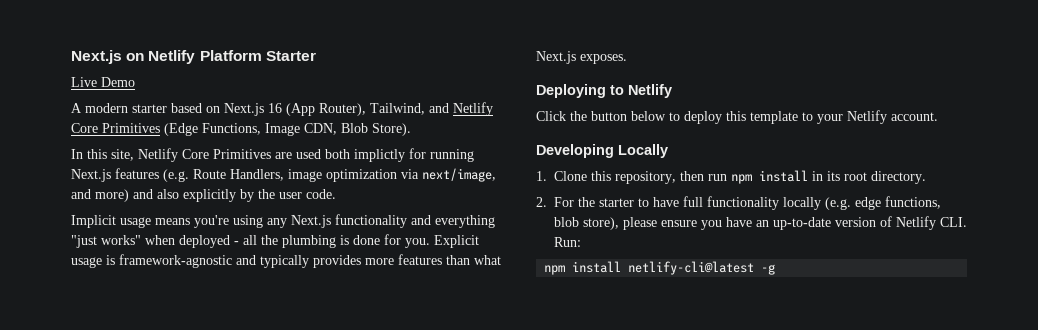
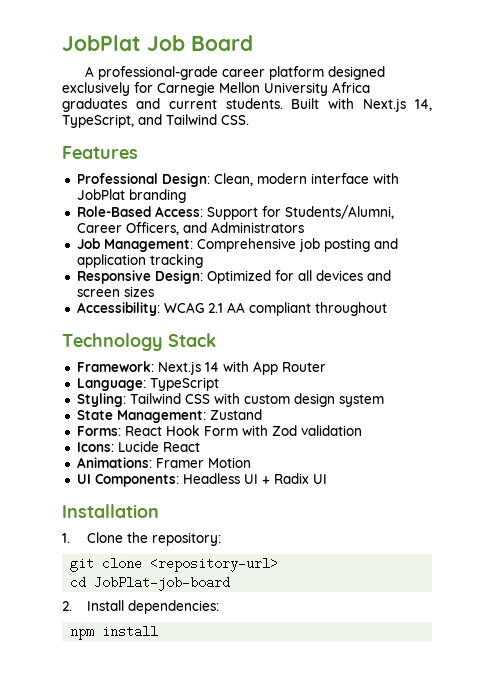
[71,50,316,64] [71,77,135,87] [71,102,493,116] [71,123,411,136] [71,148,474,162] [71,168,496,182] [71,189,336,202] [71,214,495,228] [71,234,479,248] [71,254,501,268] [536,51,627,64] [536,84,672,98] [536,110,938,124] [536,144,668,158] [536,170,926,184] [536,196,941,210] [554,216,967,230] [554,237,581,247] [544,261,776,275] Next.js on Netlify Platform Starter // Live Demo // A modern starter based on Next.js 16 (App Router), Tailwind, and Netlify Core Primitives (Edge Functions, Image CDN, Blob Store). // In this site, Netlify Core Primitives are used both implictly for running Next.js features (e.g. Route Handlers, image optimization via next/image, and more) and also explicitly by the user code. // Implicit usage means you're using any Next.js functionality and everything "just works" when deployed - all the plumbing is done for you. Explicit usage is framework-agnostic and typically provides more features than what Next.js exposes. // Deploying to Netlify // Click the button below to deploy this template to your Netlify account. // Developing Locally // 1. Clone this repository, then run npm install in its root directory. // 2. For the starter to have full functionality locally (e.g. edge functions, blob store), please ensure you have an up-to-date version of Netlify CLI. Run: // npm install netlify-cli@latest -g -> [62,35,253,51] [84,66,385,80] [62,82,370,96] [62,98,432,112] [62,114,249,128] [62,146,138,159] [76,173,399,187] [76,189,186,203] [76,205,394,220] [76,222,304,235] [76,238,398,252] [76,254,203,268] [76,270,391,284] [76,286,154,297] [76,302,387,316] [62,333,216,351] [76,361,326,375] [76,377,219,391] [76,393,384,407] [76,409,262,423] [76,425,362,436] [76,441,200,452] [76,457,251,468] [76,473,327,487] [62,504,159,518] [62,532,222,546] [70,557,279,572] [70,576,231,591] [62,600,220,614] [70,625,159,640] JobPlat Job Board // A professional-grade career platform designed exclusively for Carnegie Mellon University Africa graduates and current students. Built with Next.js 14, TypeScript, and Tailwind CSS. // Features // Professional Design: Clean, modern interface with JobPlat branding // Role-Based Access: Support for Students/Alumni, Career Officers, and Administrators // Job Management: Comprehensive job posting and application tracking // Responsive Design: Optimized for all devices and screen sizes // Accessibility: WCAG 2.1 AA compliant throughout // Technology Stack // Framework: Next.js 14 with App Router // Language: TypeScript // Styling: Tailwind CSS with custom design system // State Management: Zustand // Forms: React Hook Form with Zod validation // Icons: Lucide React // Animations: Framer Motion // UI Components: Headless UI + Radix UI // Installation // 1. Clone the repository: // git clone <repository-url> // cd JobPlat-job-board // 2. Install dependencies: // npm install

